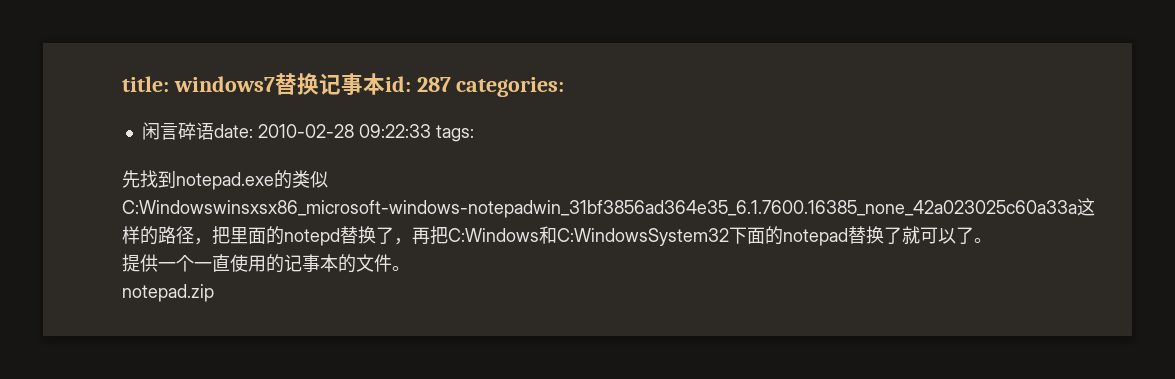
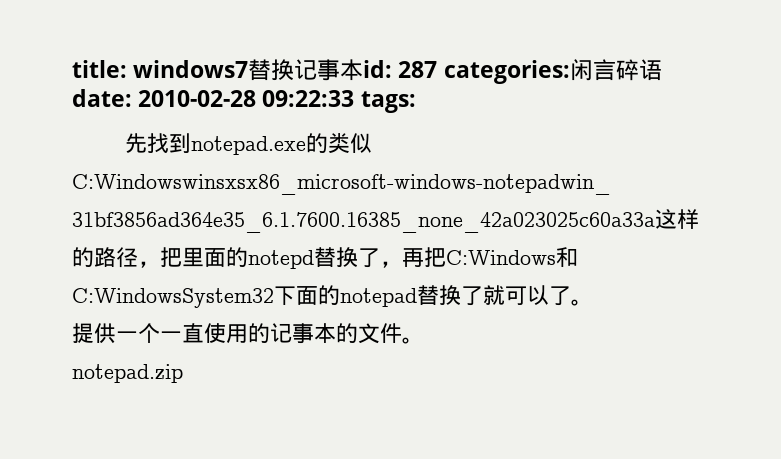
(565, 87) // -> (570, 72) none

